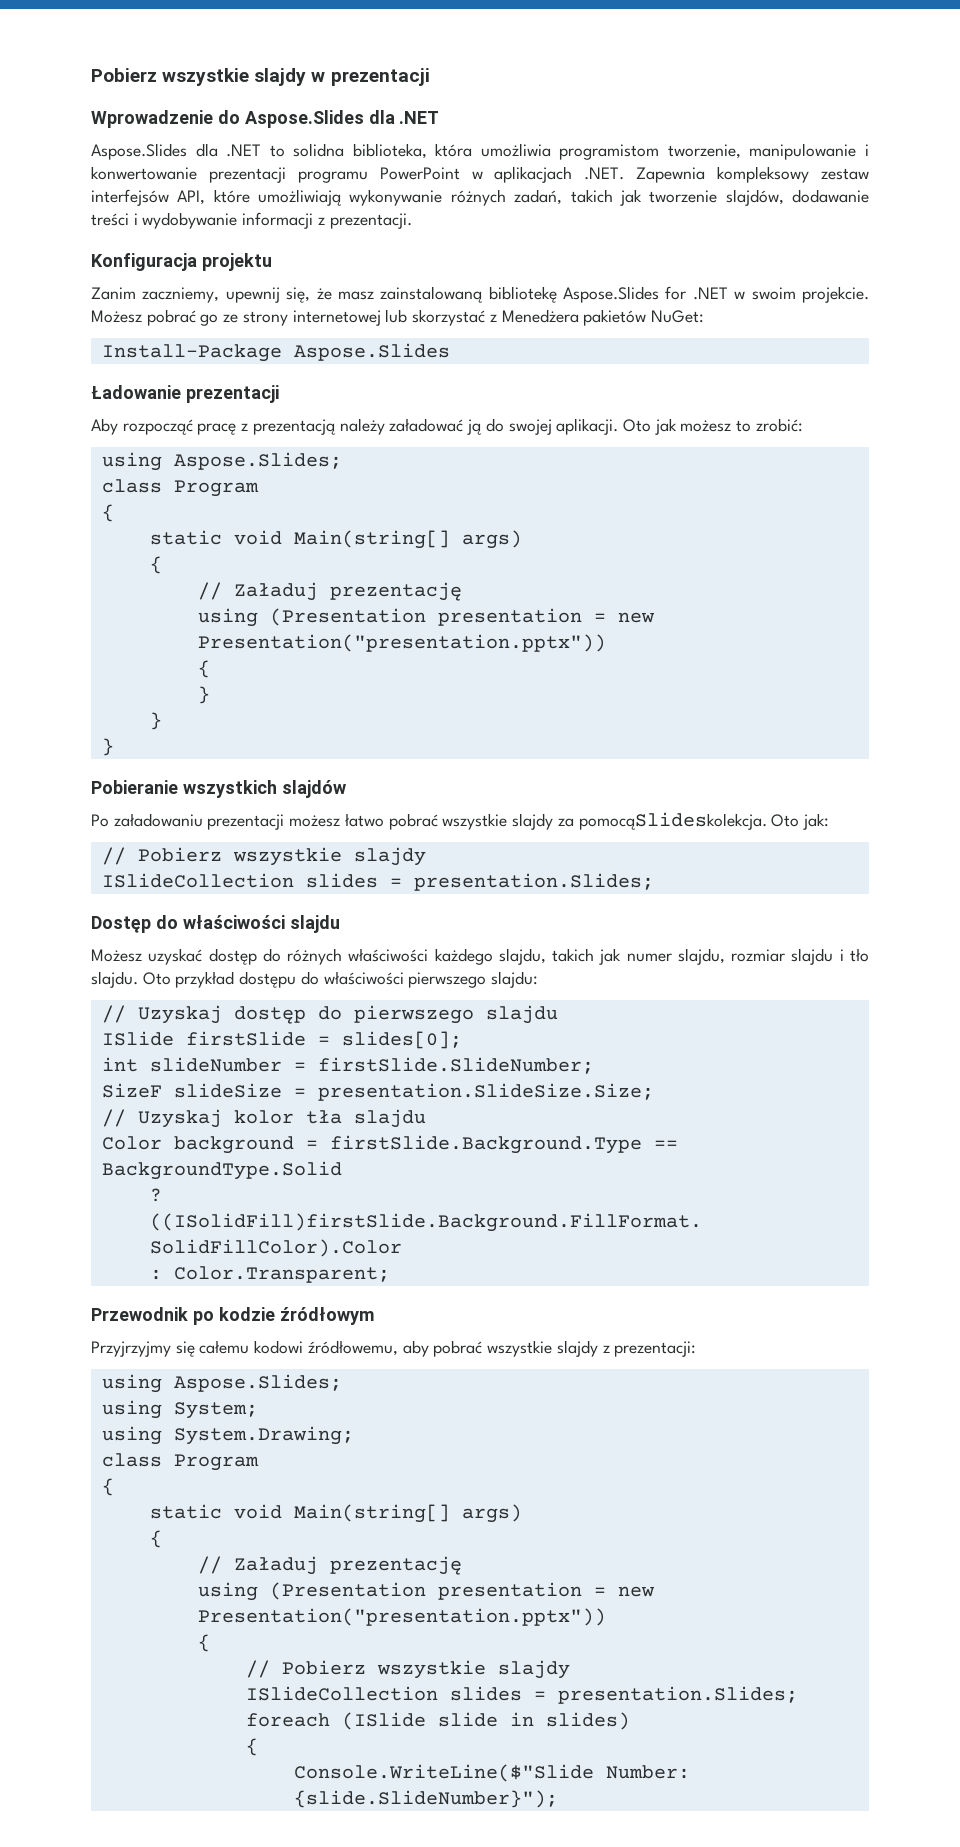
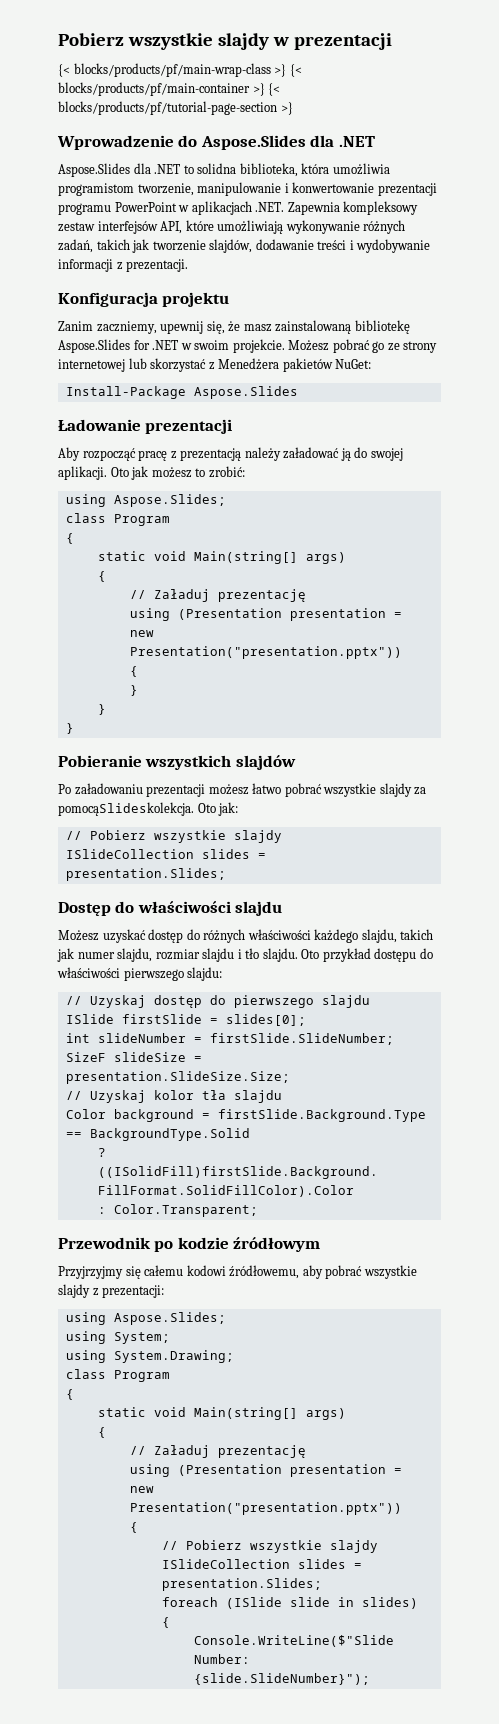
(430, 77) none -> [58,63,302,77] [58,82,281,96] [58,101,293,115] // {< blocks/products/pf/main-wrap-class >} {< blocks/products/pf/main-container >} {< blocks/products/pf/tutorial-page-section >}

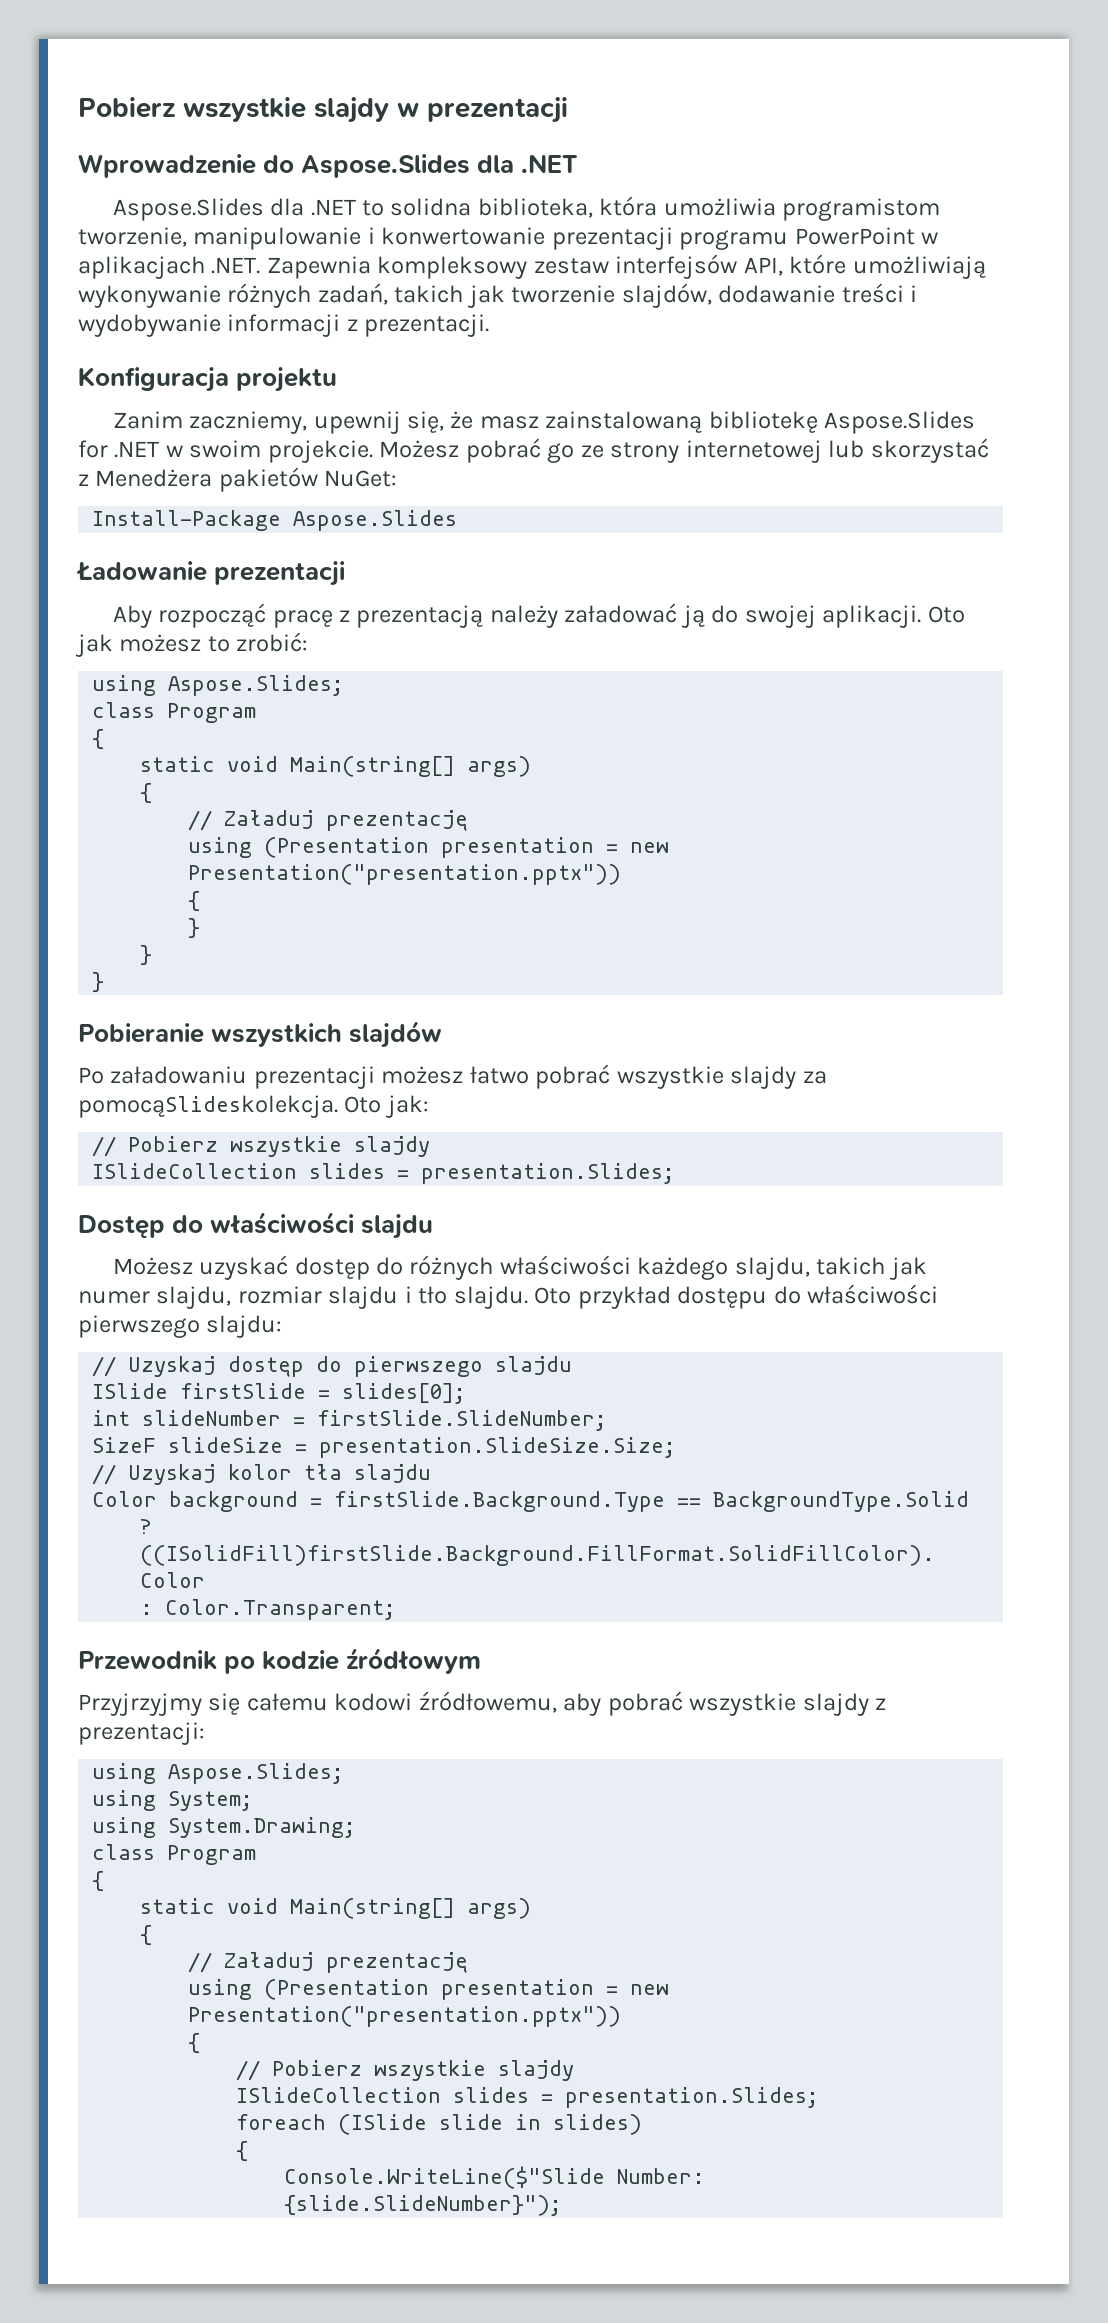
[58,63,302,77] [58,82,281,96] [58,101,293,115] // {< blocks/products/pf/main-wrap-class >} {< blocks/products/pf/main-container >} {< blocks/products/pf/tutorial-page-section >} -> (568, 110) none

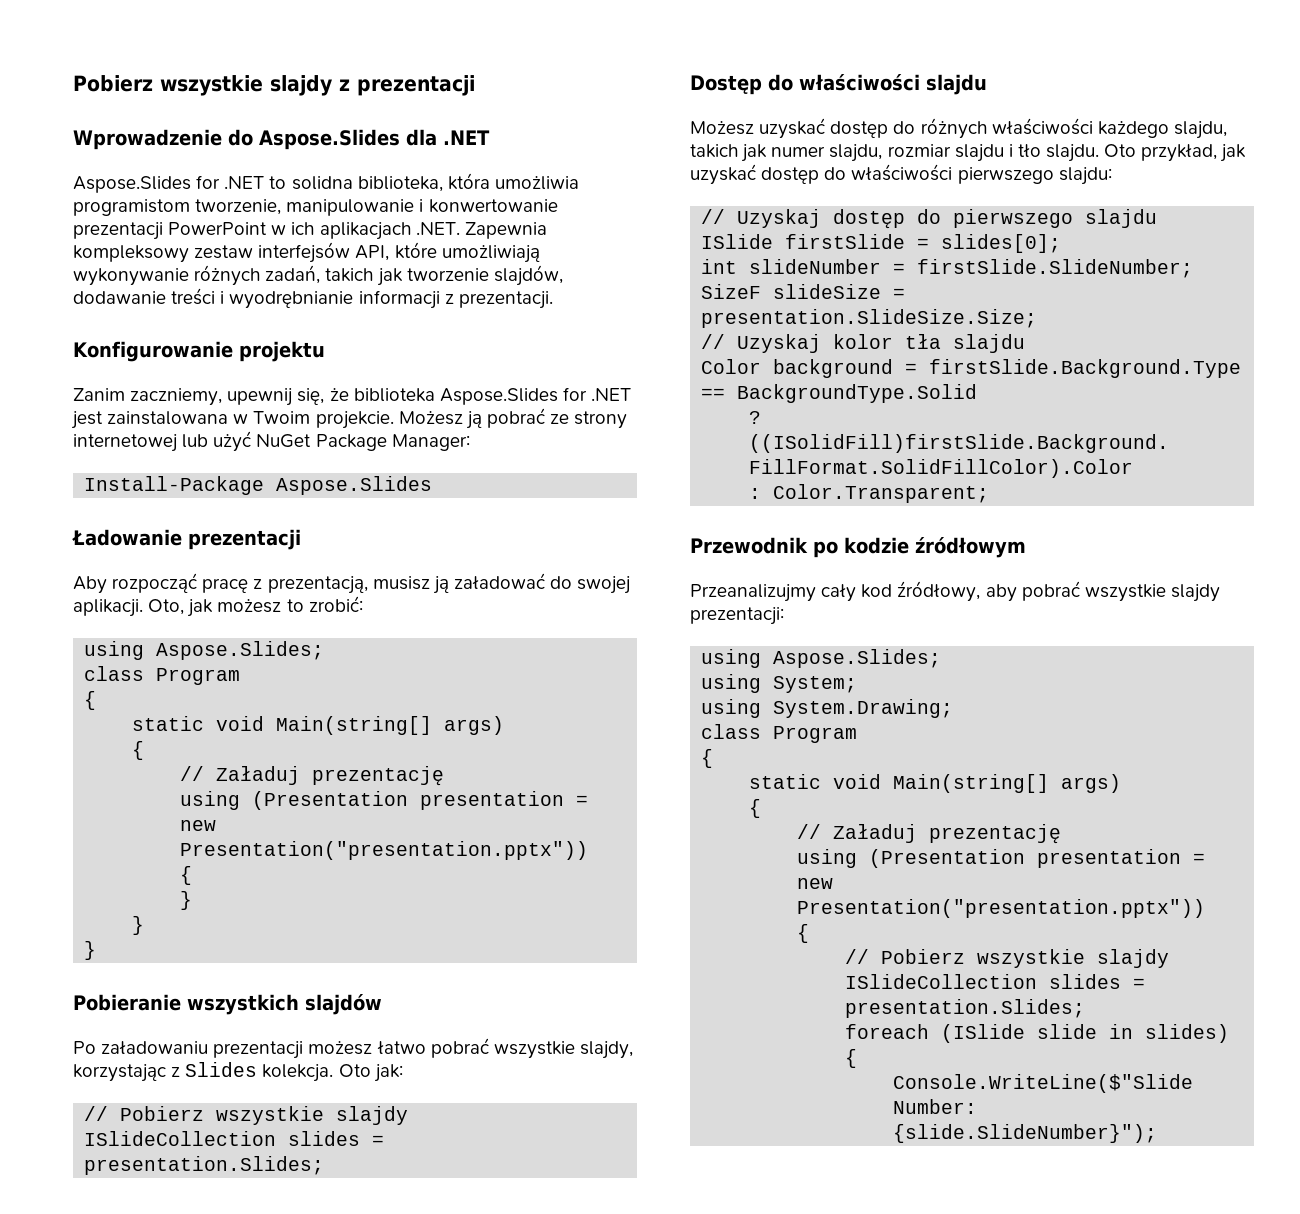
[78,97,419,123] Pobierz wszystkie slajdy w -> [73,75,350,96] Pobierz wszystkie slajdy z
[270,198,305,216] dla -> [196,175,221,189] for
[679,230,789,250] programu -> (163, 231) none
(939, 238) none -> [291,222,315,235] ich
[78,314,221,337] wydobywanie -> [229,291,354,309] wyodrębnianie
[78,367,229,392] Konfiguracja -> [73,341,233,362] Konfigurowanie
[479,411,976,434] [78,438,989,463] [78,467,398,492] masz zainstalowaną bibliotekę Aspose.Slides for .NET w swoim projekcie. Możesz pobrać go ze strony internetowej lub skorzystać z Menedżera pakietów NuGet: -> [353,387,632,405] [71,408,628,429] [73,431,470,452] biblioteka Aspose.Slides for .NET jest zainstalowana w Twoim projekcie. Możesz ją pobrać ze strony internetowej lub użyć NuGet Package Manager:
[356,603,705,628] prezentacją należy załadować ją -> [267,573,545,594] prezentacją, musisz ją załadować
[927,606,965,623] Oto -> [148,599,185,615] Oto,
[730,1066,827,1089] [78,1095,338,1118] slajdy za pomocąSlideskolekcja. -> [579,1041,633,1059] [73,1062,334,1082] slajdy, korzystając z Slides kolekcja.
[577,1286,768,1309] przykład dostępu -> [1141,144,1247,162] [690,164,820,185] przykład, jak uzyskać dostęp
[78,1691,557,1716] Przyjrzyjmy się całemu kodowi źródłowemu, -> [690,581,981,602] Przeanalizujmy cały kod źródłowy,
[875,1698,887,1710] z -> (1220, 593) none

